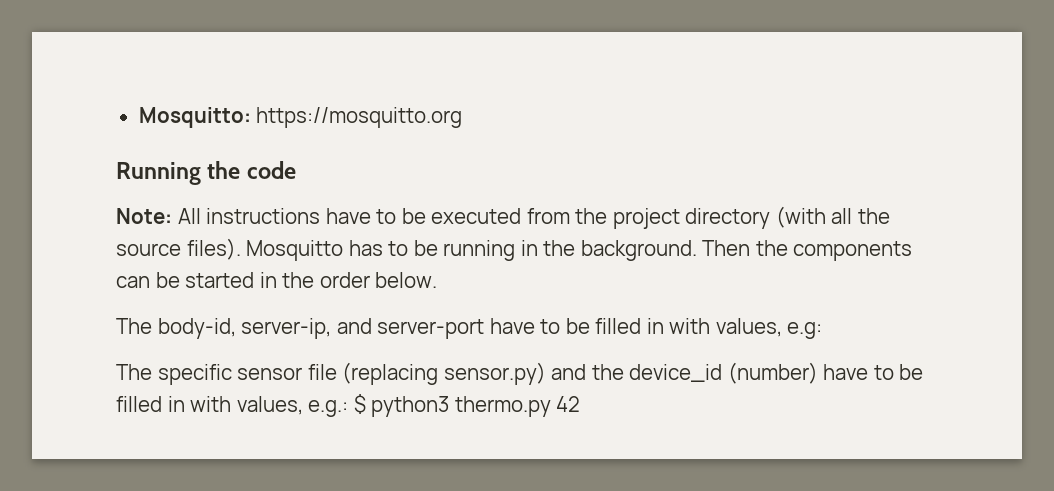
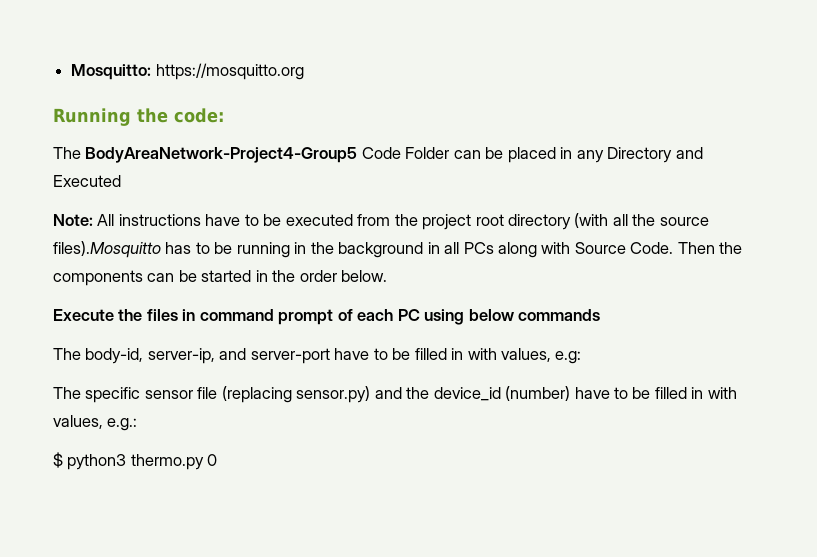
[246,161,296,179] code -> [174,108,224,123] [53,147,703,163] [53,175,121,187] code: // The BodyAreaNetwork-Project4-Group5 Code Folder can be placed in any Directory and Executed
(680, 218) none -> [475,214,504,226] root
[186,238,344,261] files). Mosquitto -> [53,241,161,258] files).Mosquitto
[580,240,697,261] background. -> [338,242,674,258] background in all PCs along with Source Code.
(438, 280) none -> [53,309,601,325] // Execute the files in command prompt of each PC using below commands
(349, 408) none -> (138, 424) //
[556,396,581,412] 42 -> [207,454,218,466] 0

